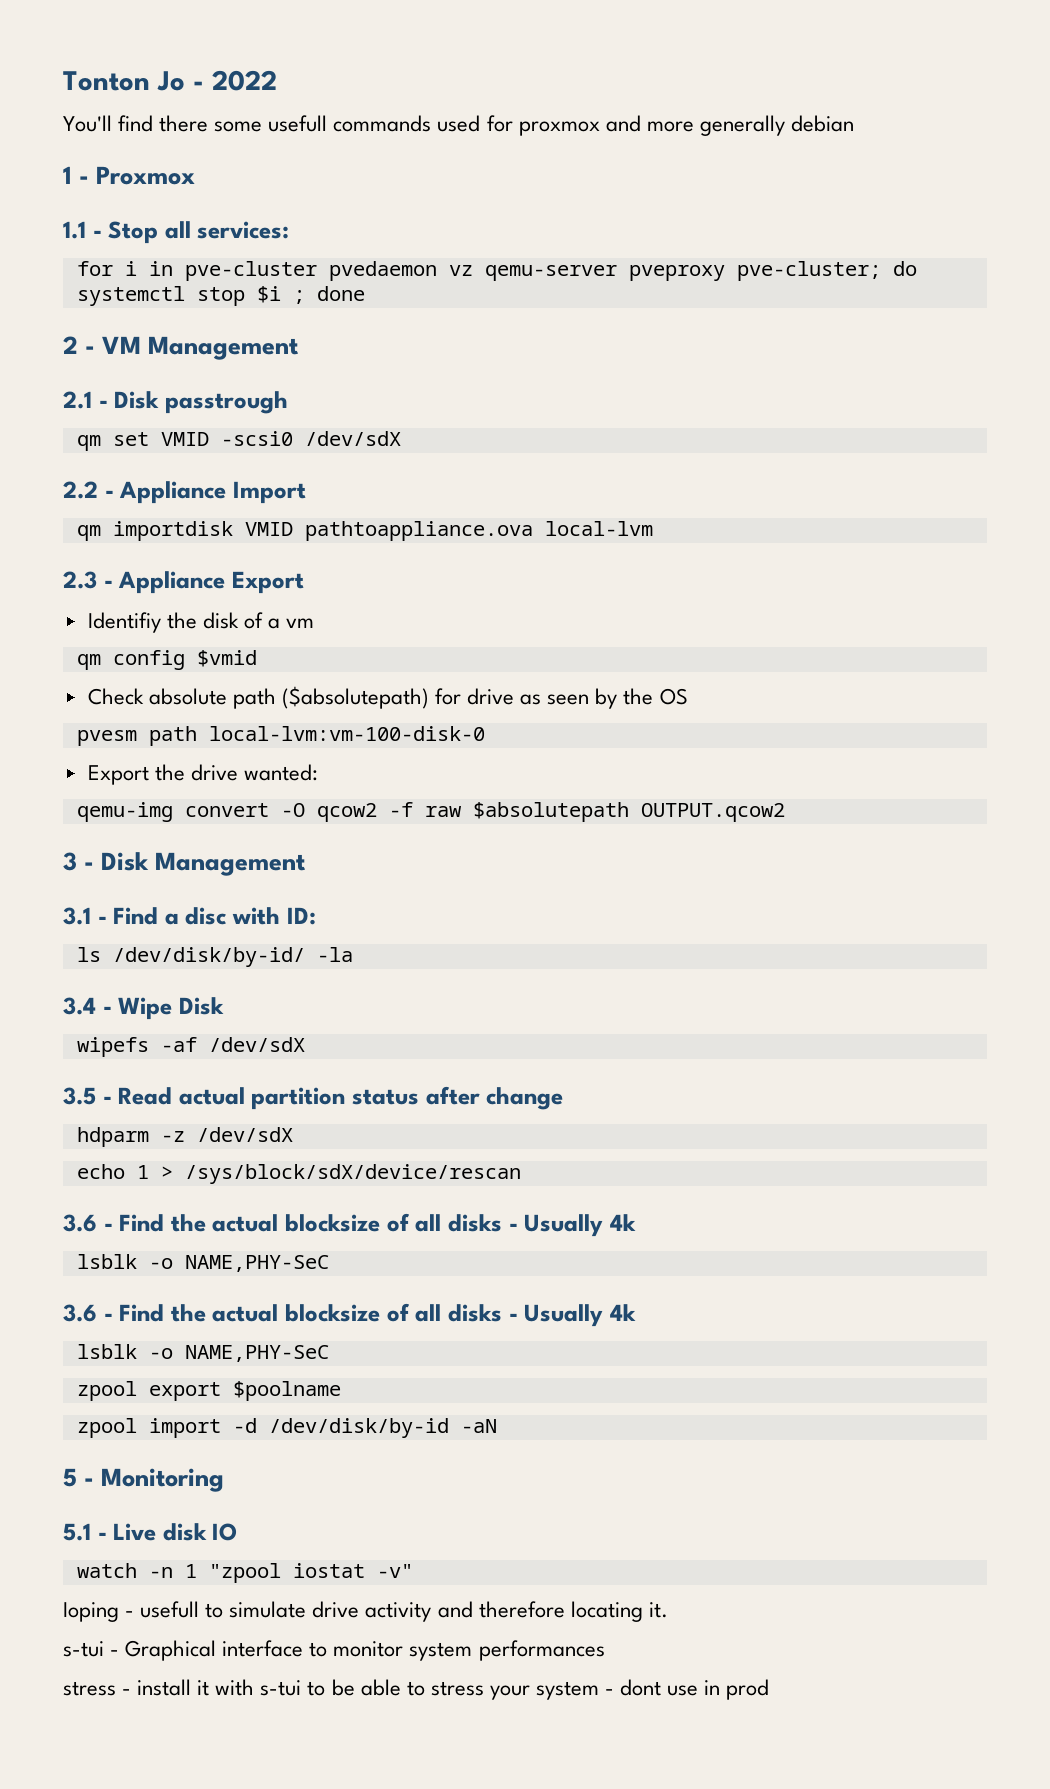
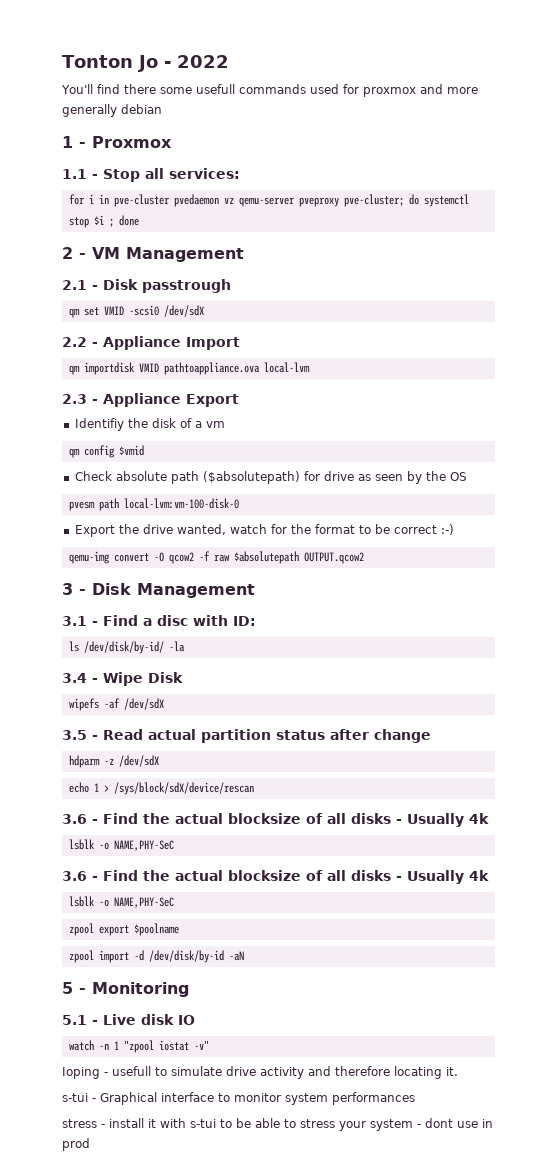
[243,764,318,781] wanted: -> [176,524,454,535] wanted, watch for the format to be correct :-)

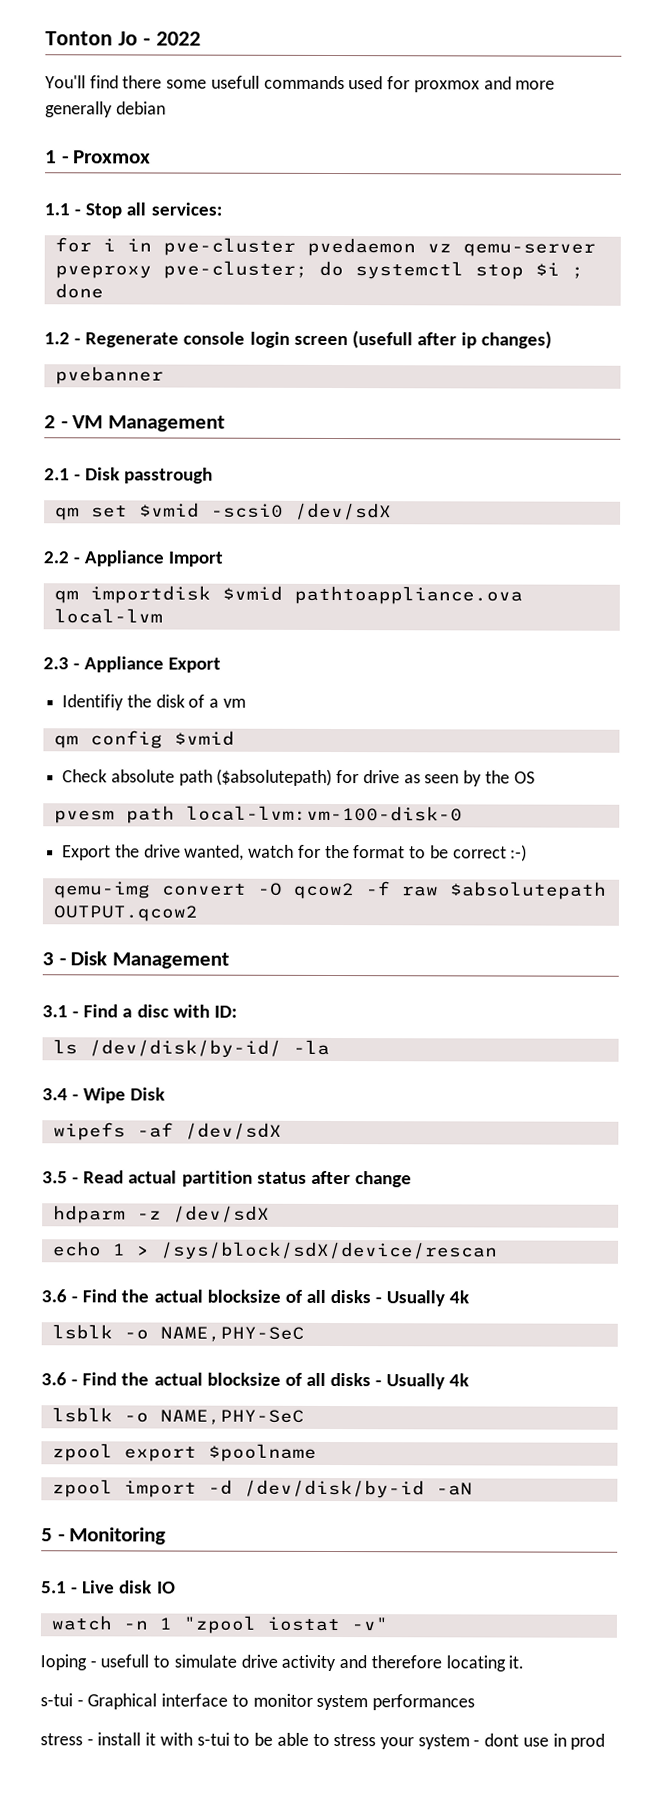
(139, 220) none -> [44,330,553,349] [54,366,164,385] // 1.2 - Regenerate console login screen (usefull after ip changes) // pvebanner
[103,306,124,315] VMID -> [138,502,200,518] $vmid
[138,363,159,372] VMID -> [221,585,283,601] $vmid

